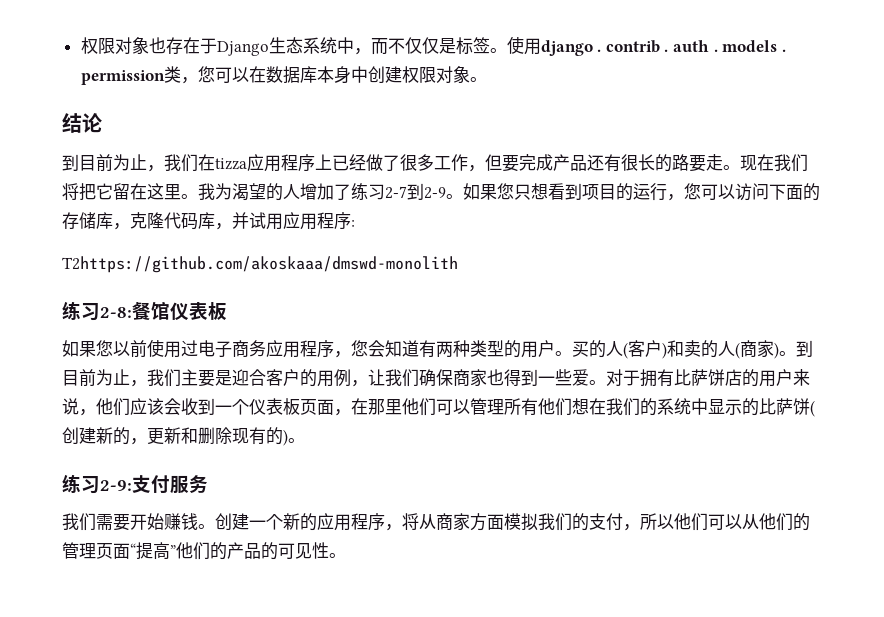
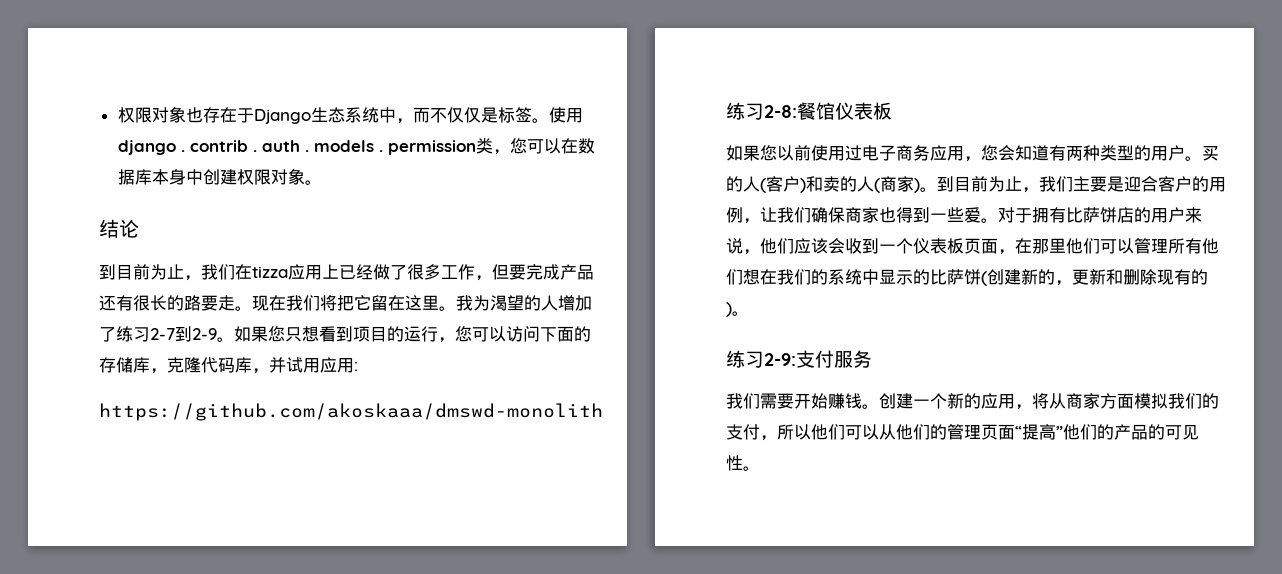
[281,154,315,172] 程序 -> (322, 272) none
[317,212,351,230] 程序 -> (354, 365) none
[62,256,458,273] T2https://github.com/akoskaaa/dmswd-monolith -> [99,403,603,421] https://github.com/akoskaaa/dmswd-monolith
[300,340,334,358] 程序 -> (964, 153) none
[351,513,385,531] 程序 -> (1015, 401) none

